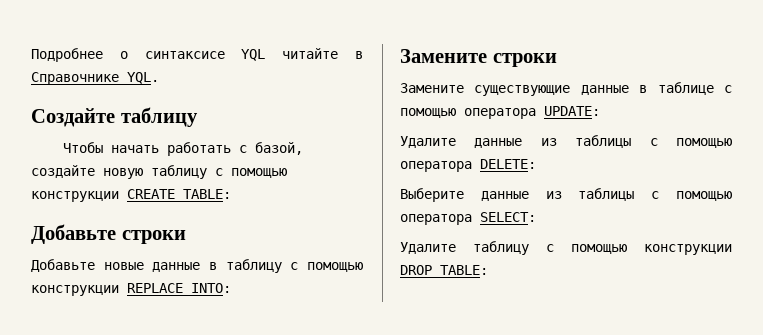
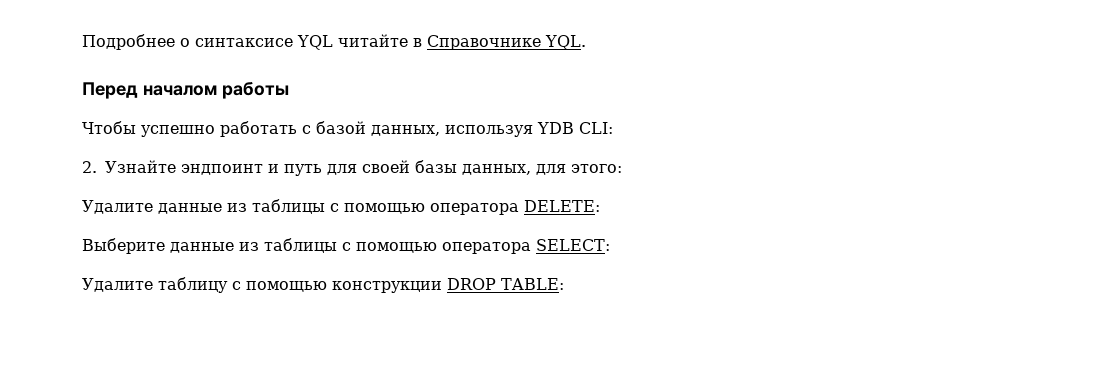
[31,107,198,127] Создайте таблицу -> [82,81,289,99] Перед началом работы
[111,145,160,153] начать -> [141,125,215,137] успешно
[255,142,304,155] [31,165,287,179] [31,189,231,202] [31,224,186,244] [31,259,363,273] [31,283,231,296] [400,49,557,67] [400,82,732,96] [400,106,600,119] базой, создайте новую таблицу с помощью конструкции CREATE TABLE: // Добавьте строки // Добавьте новые данные в таблицу с помощью конструкции REPLACE INTO: // Замените строки // Замените существующие данные в таблице с помощью оператора UPDATE: -> [316,121,613,137] [82,160,622,176] базой данных, используя YDB CLI: // 2. Узнайте эндпоинт и путь для своей базы данных, для этого:

